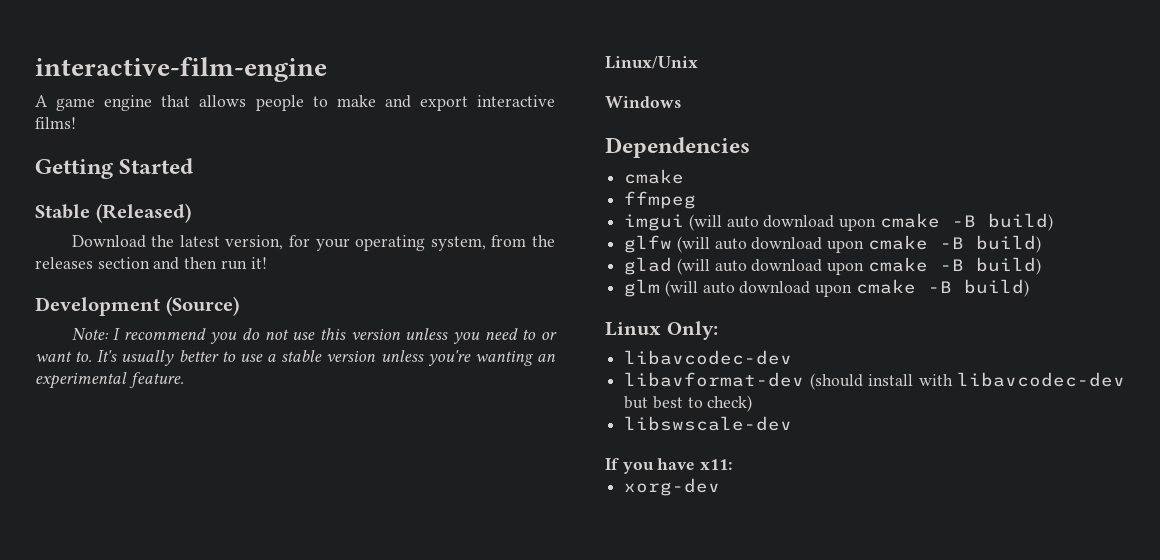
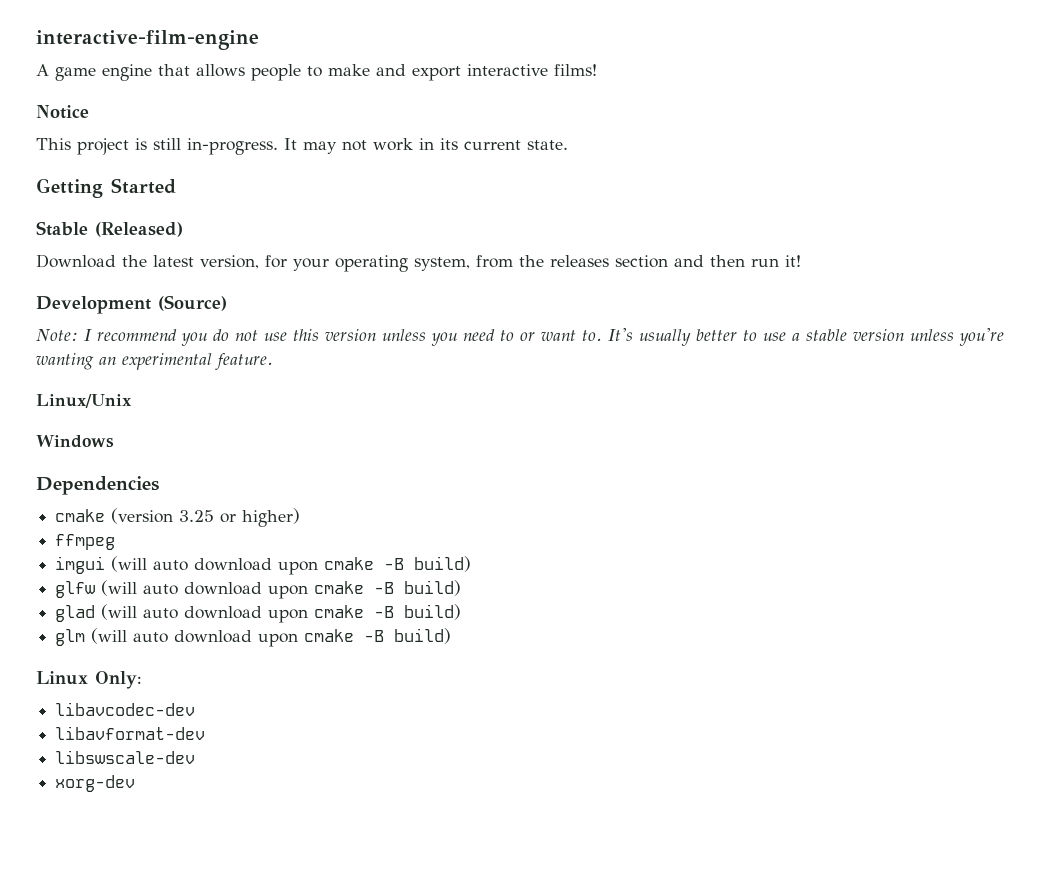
(76, 123) none -> [36,105,89,119] [36,138,568,155] // Notice // This project is still in-progress. It may not work in its current state.
(685, 176) none -> [111,508,301,527] (version 3.25 or higher)
[809,372,1125,390] [624,395,753,412] [624,416,793,431] [605,458,733,474] (should install with libavcodec-dev but best to check) // libswscale-dev // If you have x11: -> [55,750,196,764] // libswscale-dev

